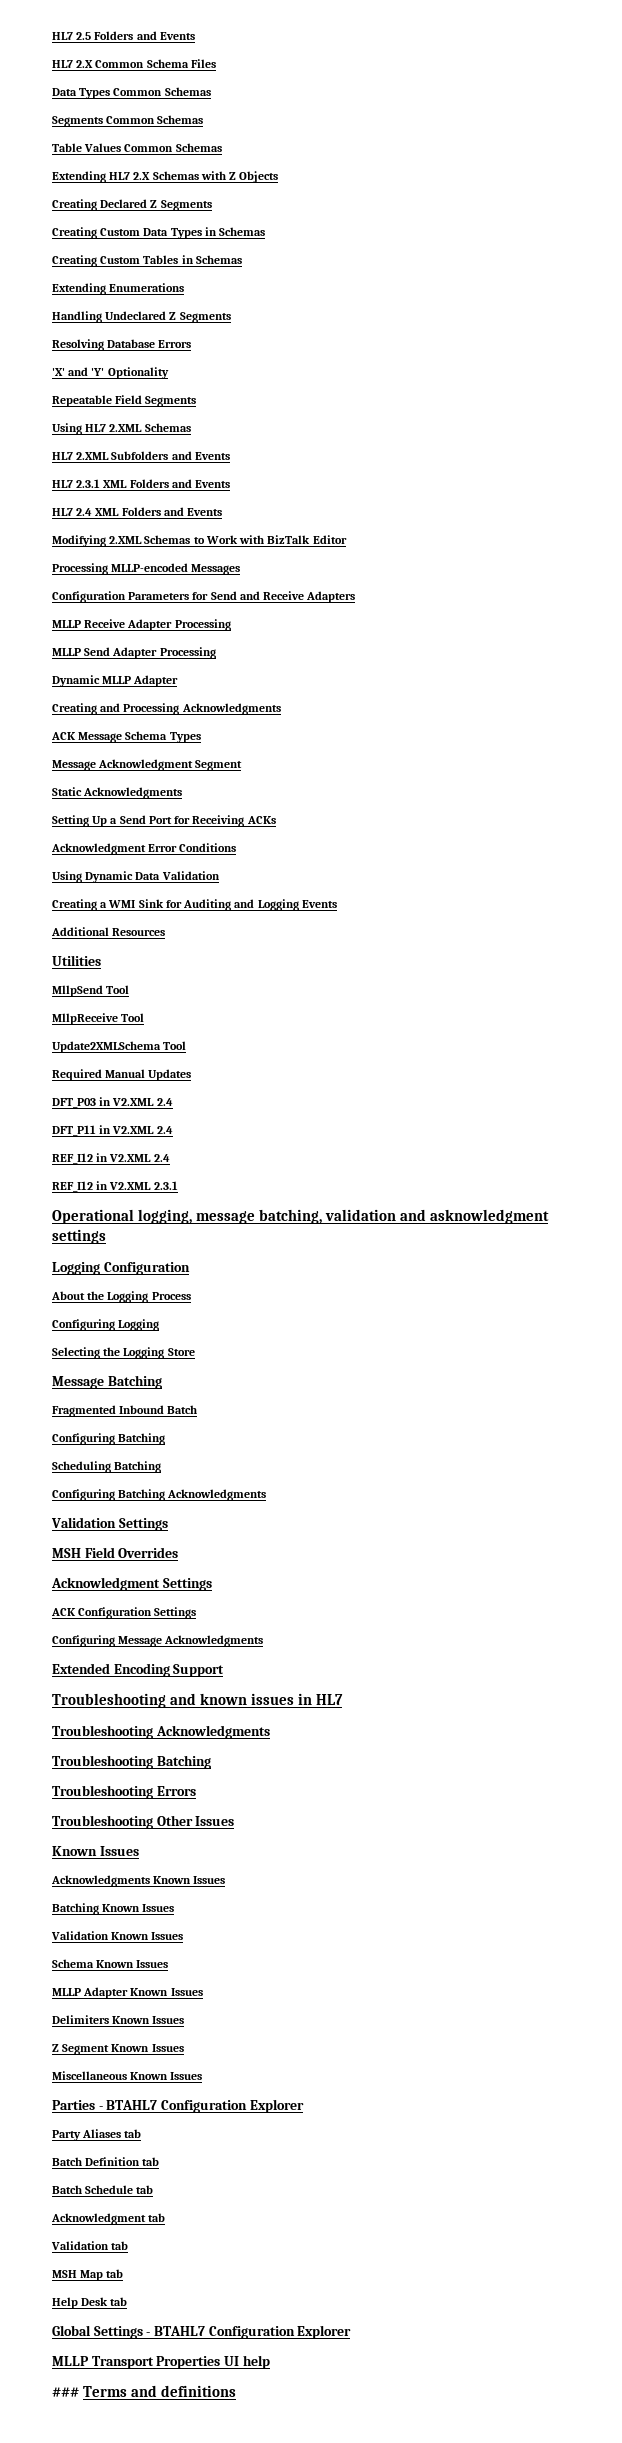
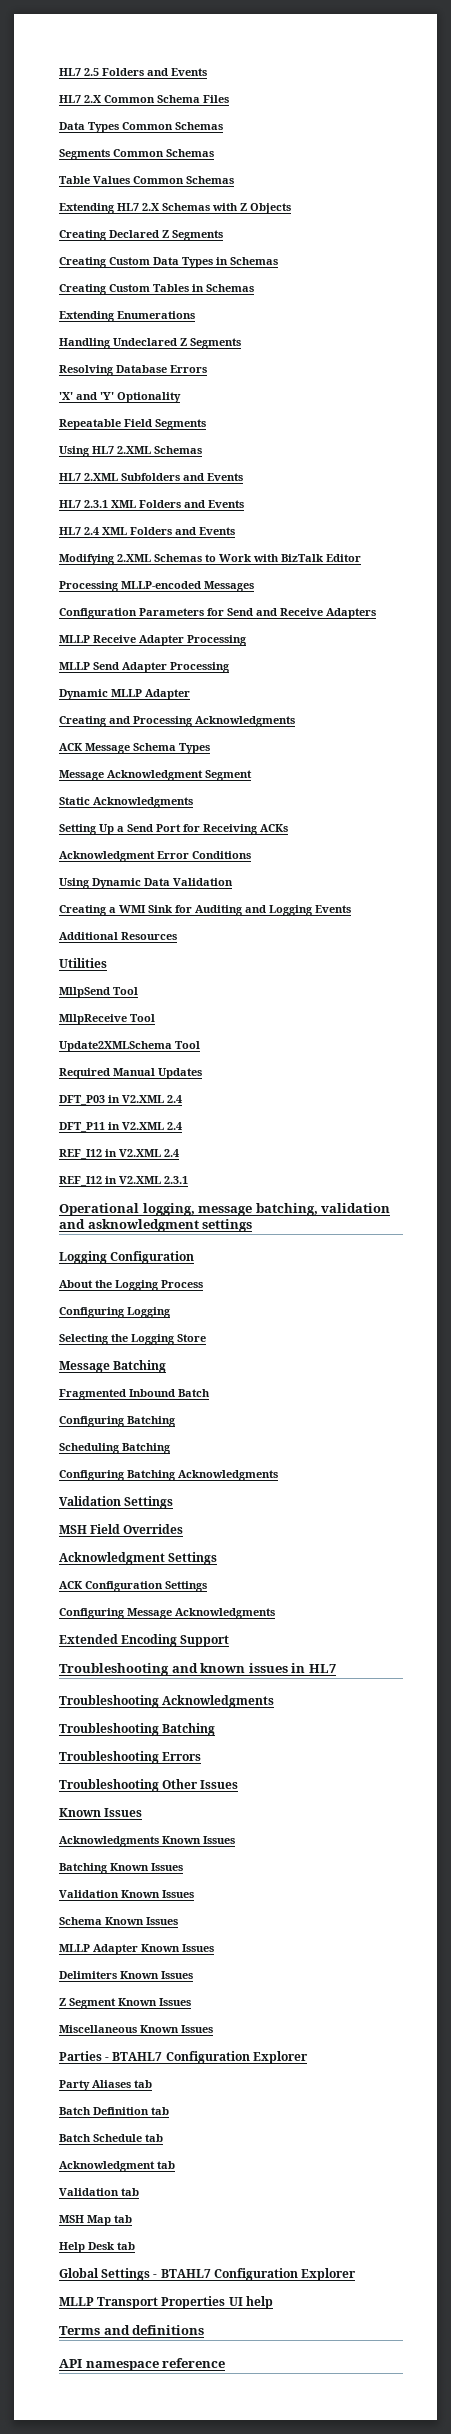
[52,2387,79,2397] ### -> (273, 2302) none
(237, 2391) none -> [59,2358,226,2371] // API namespace reference

